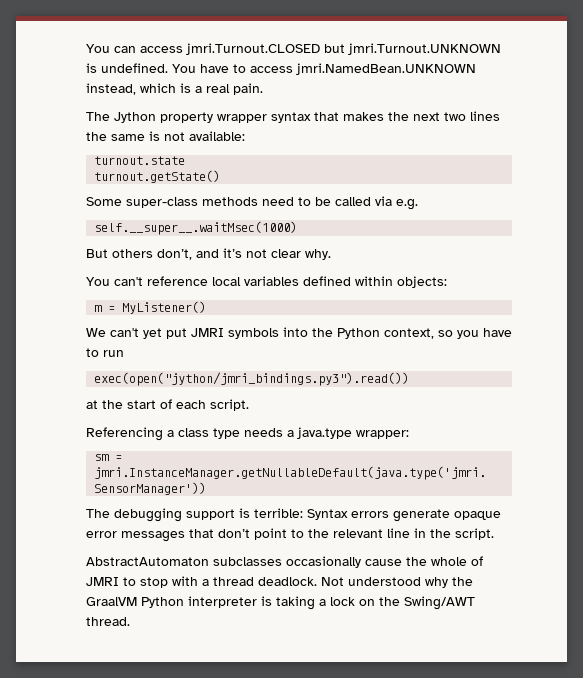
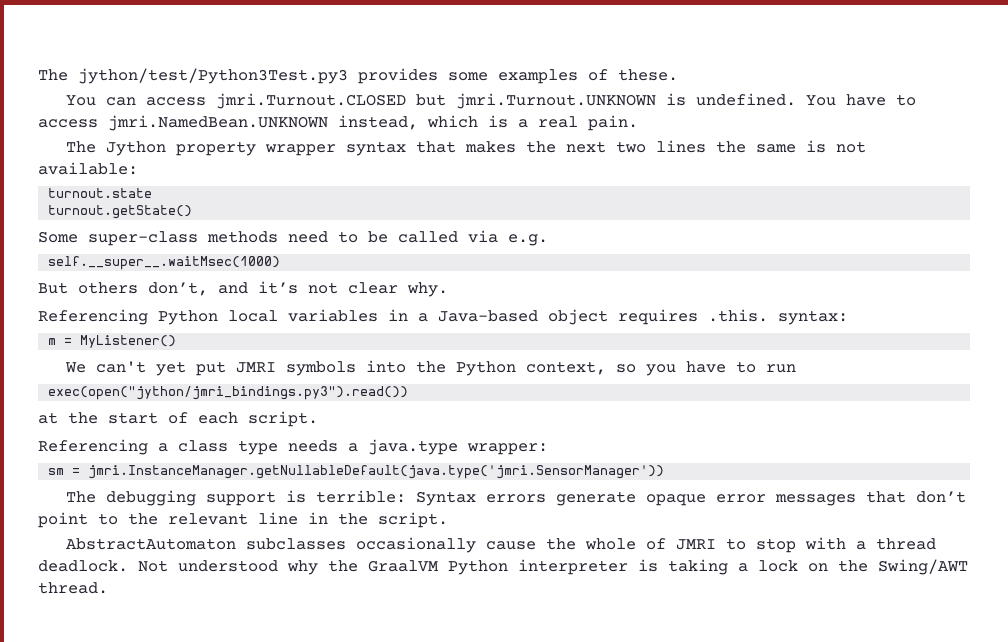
(86, 48) none -> [38,68,678,84] The jython/test/Python3Test.py3 provides some examples of these. //
[86,276,447,288] You can't reference local variables defined within objects: -> [38,309,848,325] Referencing Python local variables in a Java-based object requires .this. syntax:

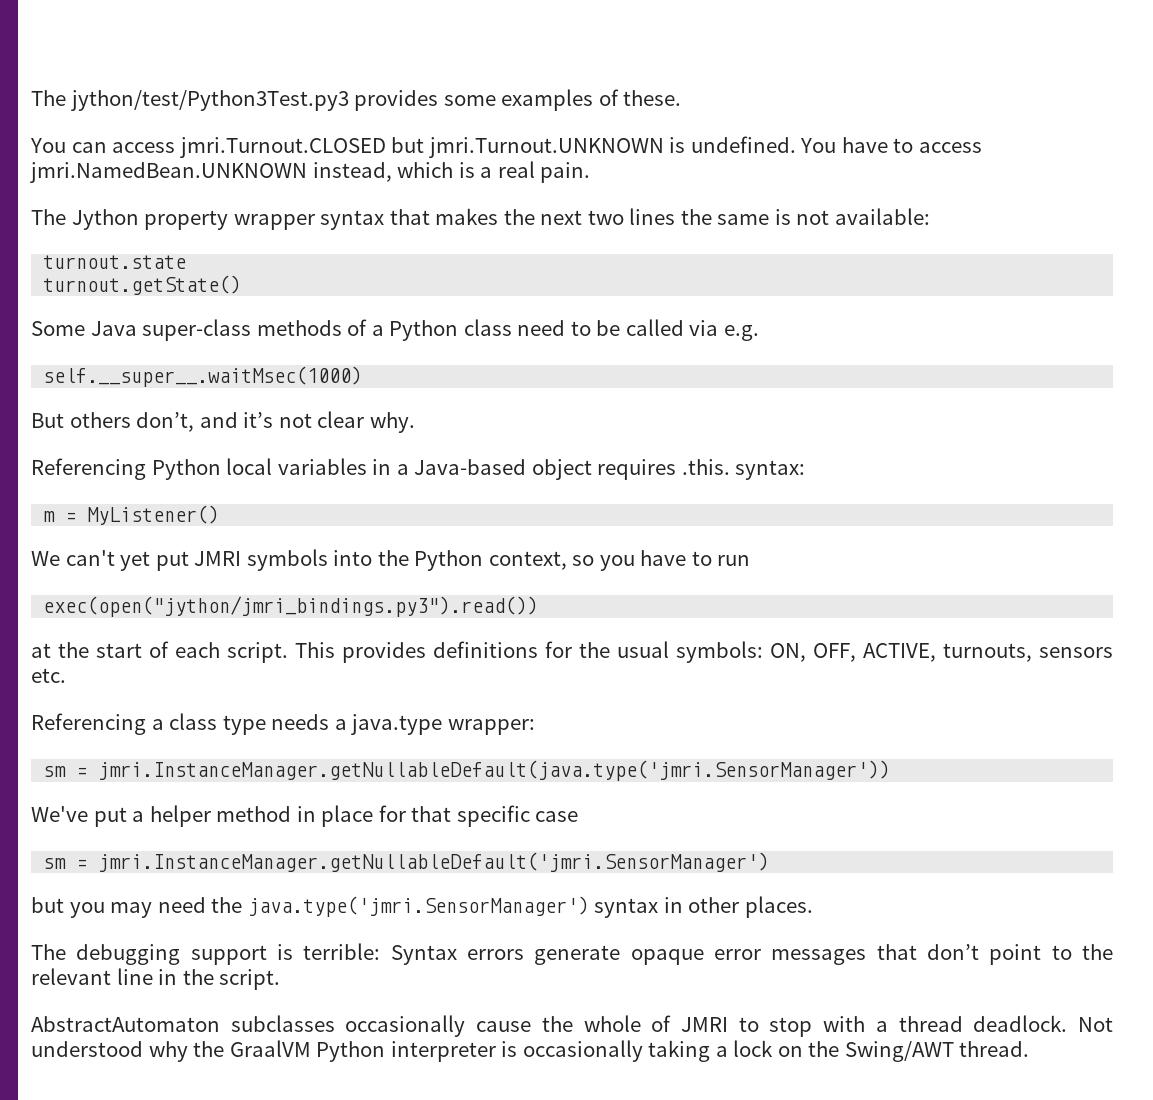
(78, 237) none -> [90,321,137,336] Java
(278, 237) none -> [347,319,512,341] of a Python class
(318, 419) none -> [295,641,1113,663] [31,668,66,683] This provides definitions for the usual symbols: ON, OFF, ACTIVE, turnouts, sensors etc.
(665, 472) none -> [31,805,579,827] [43,852,770,872] [31,896,813,918] // We've put a helper method in place for that specific case // sm = jmri.InstanceManager.getNullableDefault('jmri.SensorManager') // but you may need the java.type('jmri.SensorManager') syntax in other places.
(658, 565) none -> [522,1040,643,1062] occasionally

